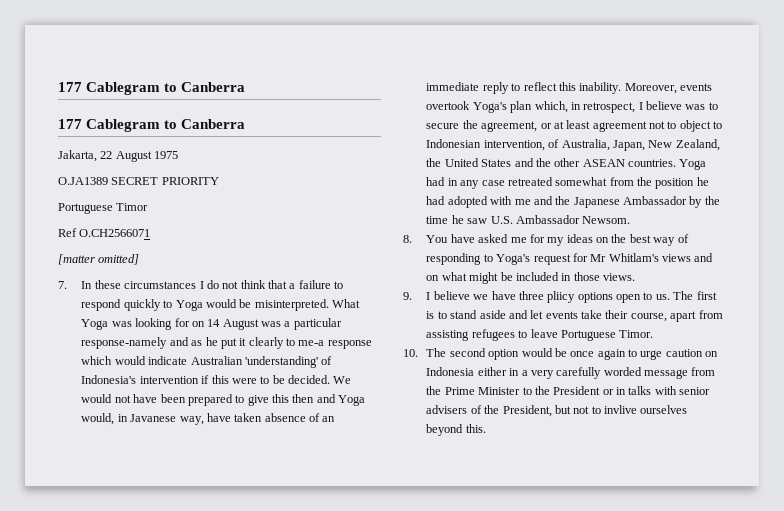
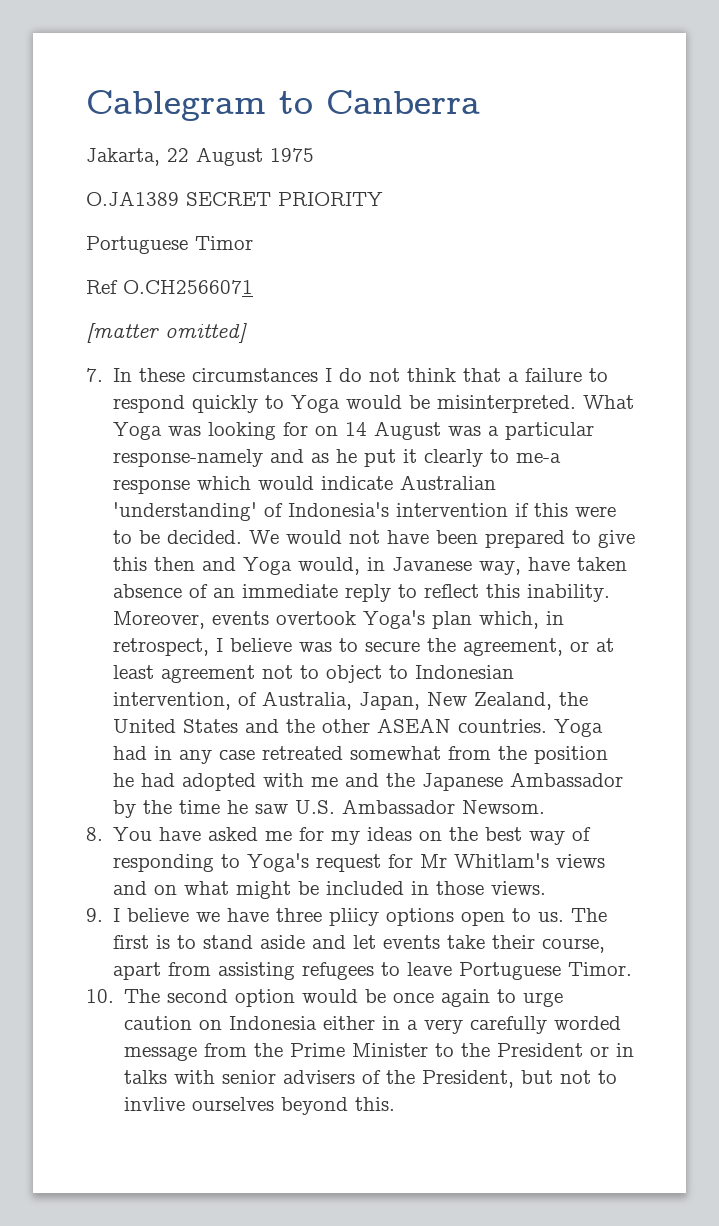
[58,82,246,95] [58,119,82,129] 177 Cablegram to Canberra // 177 -> (86, 105) none

